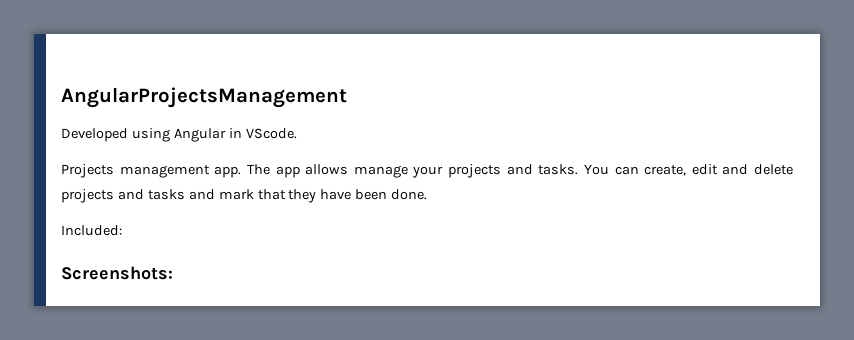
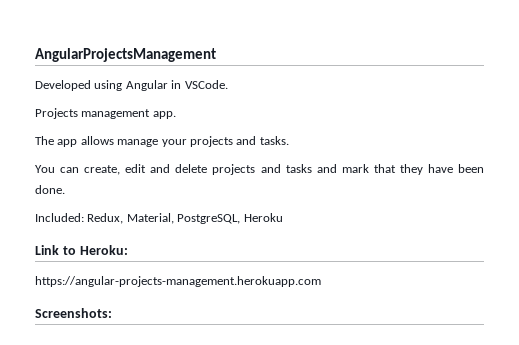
[245,128,297,139] VScode. -> [184,80,228,89] VSCode.
(242, 172) none -> (176, 115) //
(579, 169) none -> (289, 140) //
(122, 230) none -> [87,213,283,224] [35,245,128,255] [35,276,321,287] Redux, Material, PostgreSQL, Heroku // Link to Heroku: // https://angular-projects-management.herokuapp.com

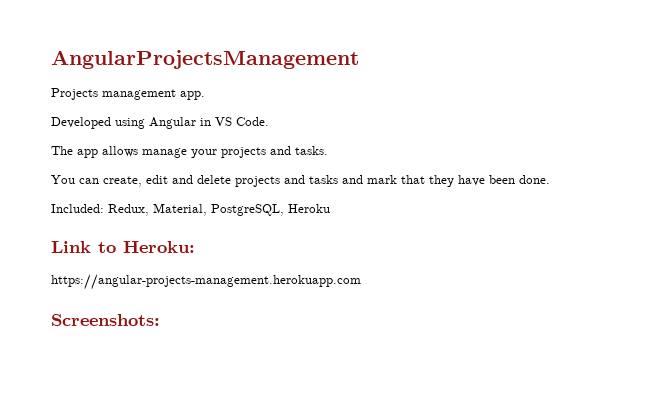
(216, 55) none -> [51,88,205,100] // Projects management app.
[184,80,228,89] [35,108,176,119] VSCode. // Projects management app. -> [215,117,269,126] VS Code.

